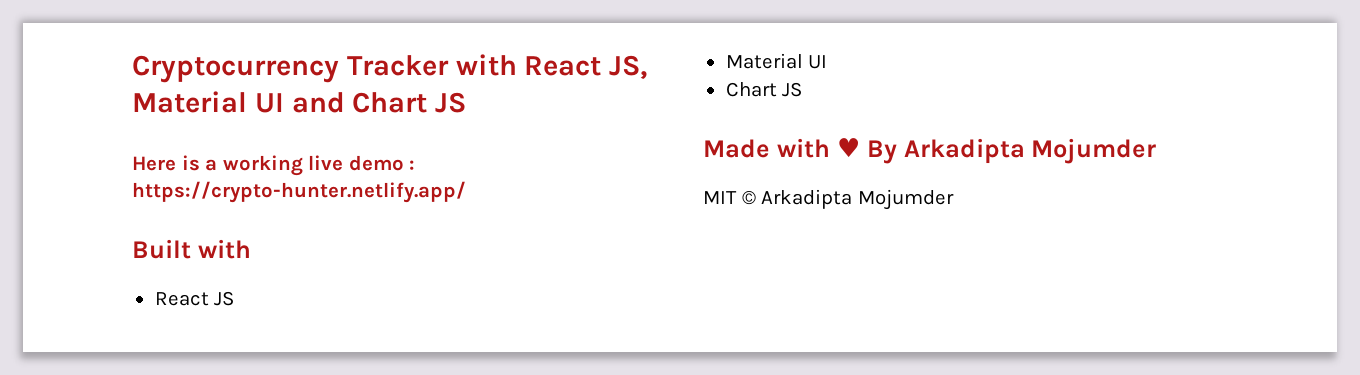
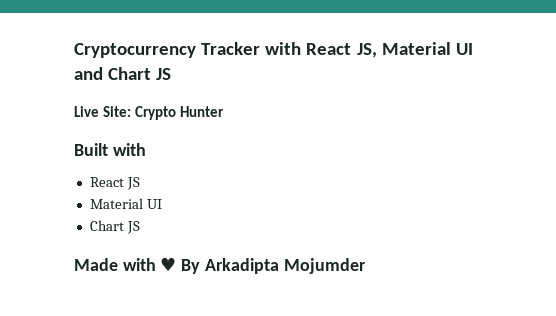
[132,155,416,176] [132,181,466,203] Here is a working live demo : https://crypto-hunter.netlify.app/ -> [74,106,225,120] Live Site: Crypto Hunter
[703,189,954,210] // MIT © Arkadipta Mojumder -> (366, 266) none

